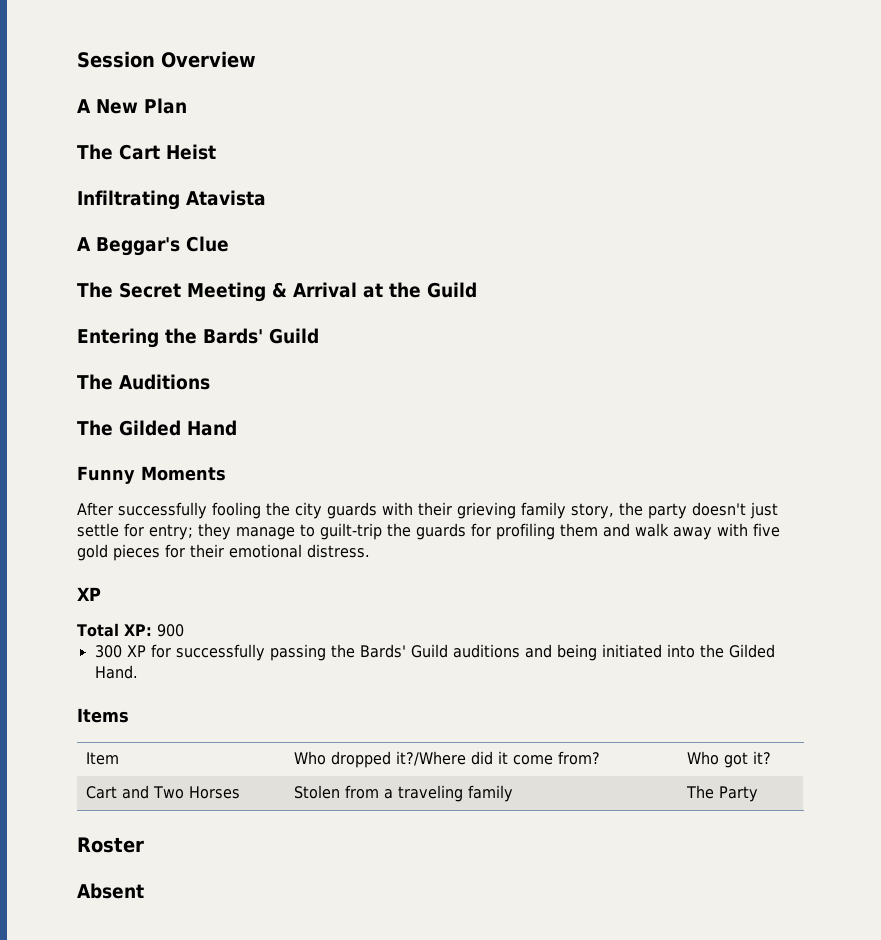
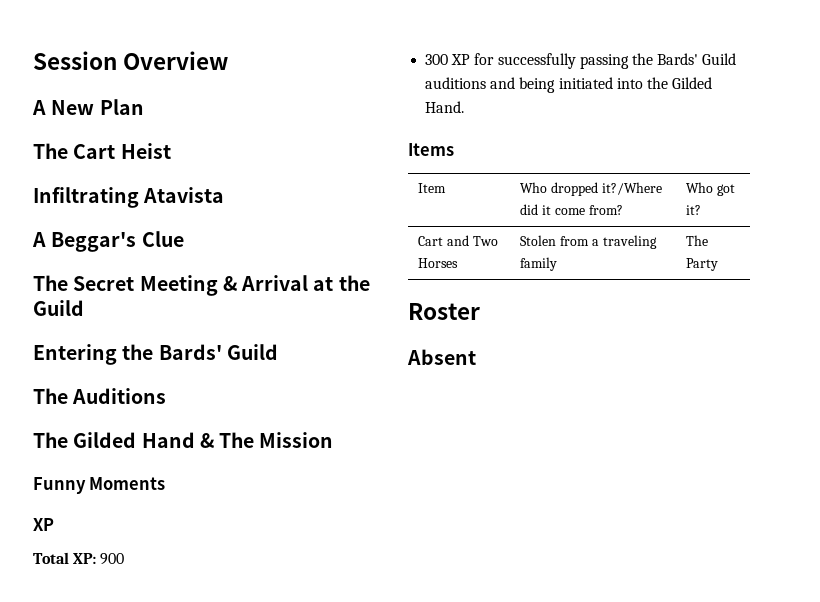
(237, 428) none -> [199,432,334,448] & The Mission
[77,502,778,519] [77,523,780,540] [77,544,370,561] // After successfully fooling the city guards with their grieving family story, the party doesn't just settle for entry; they manage to guilt-trip the guards for profiling them and walk away with five gold pieces for their emotional distress. -> (166, 483) none

